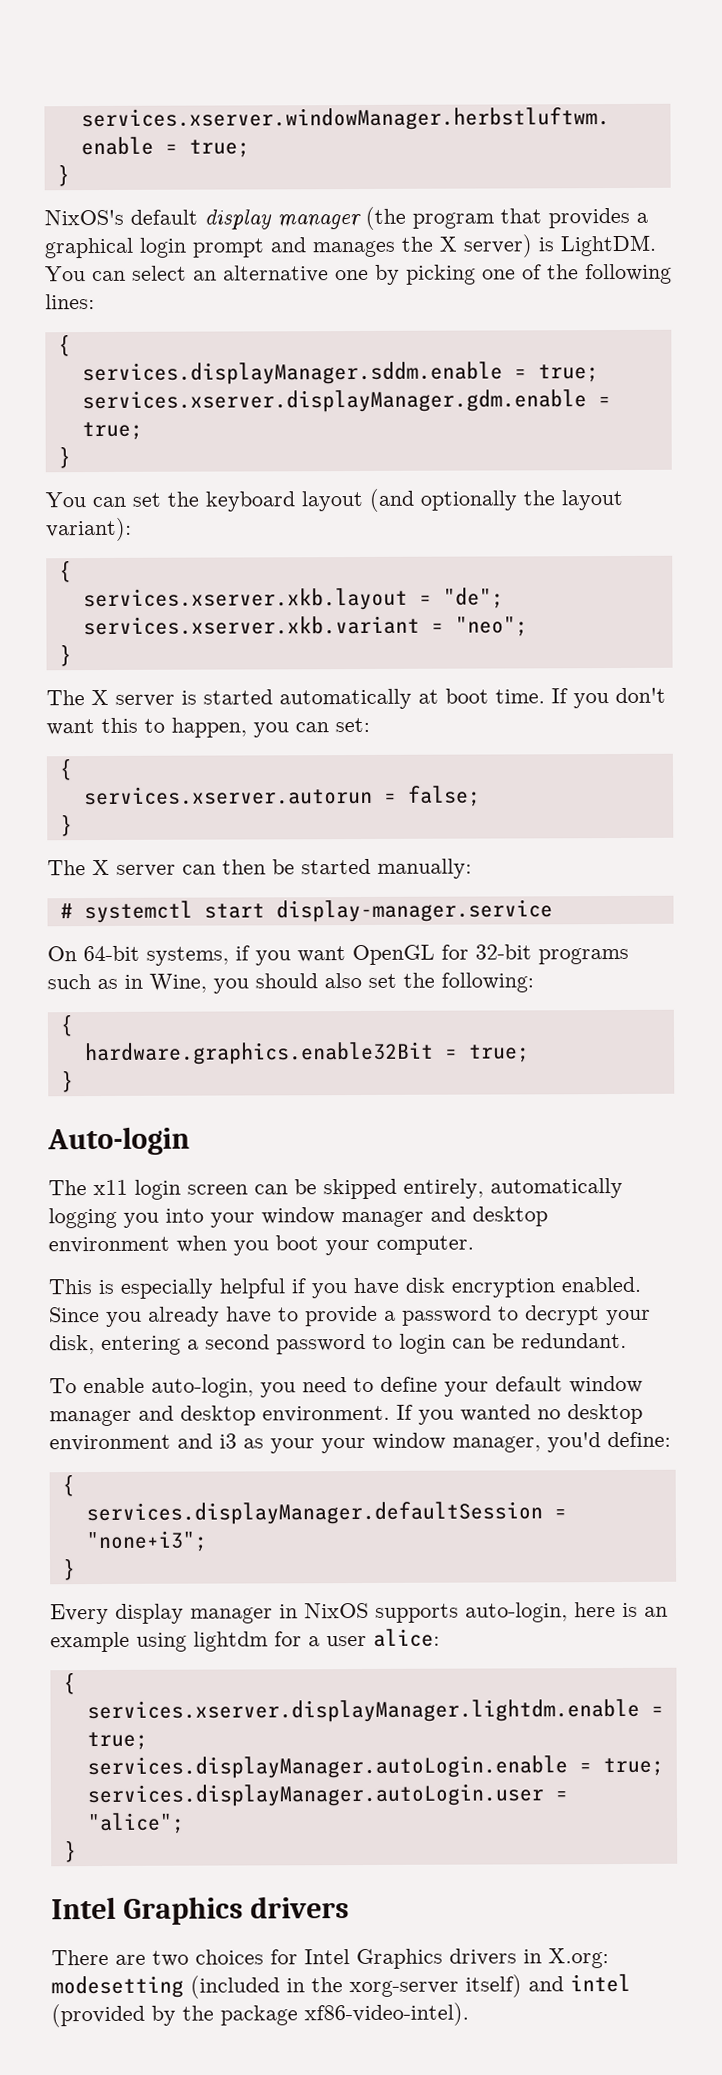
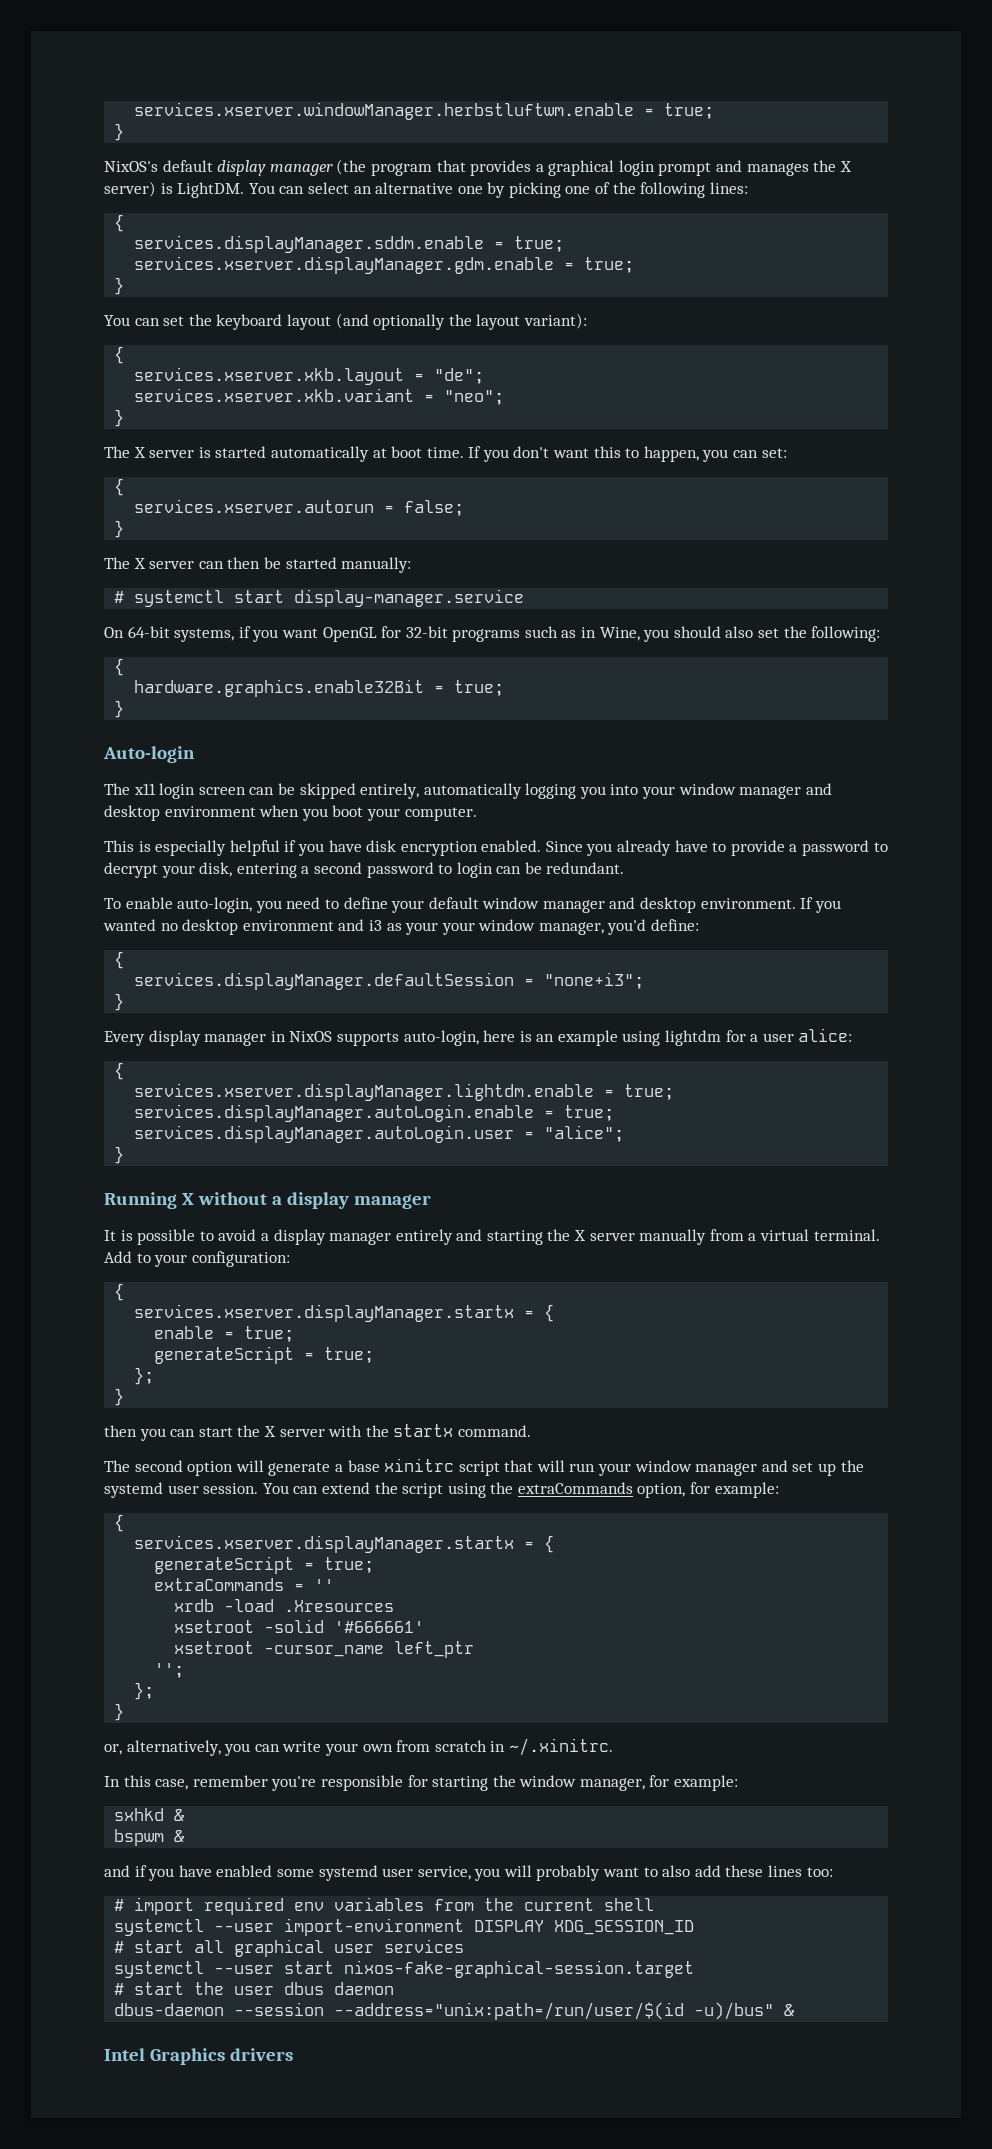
[51,1896,349,1925] [51,1948,609,1970] [51,1973,631,1999] [51,2002,469,2028] Intel Graphics drivers // There are two choices for Intel Graphics drivers in X.org: modesetting (included in the xorg-server itself) and intel (provided by the package xf86-video-intel). -> [104,1192,431,1209] [104,1229,880,1245] [104,1251,290,1267] [114,1283,125,1301] [134,1304,555,1322] [154,1326,295,1342] [154,1346,375,1364] [134,1367,155,1385] [114,1388,125,1406] [104,1424,531,1441] [104,1458,864,1476] [104,1482,779,1498] [114,1514,125,1532] [134,1535,555,1553] [154,1556,375,1574] [154,1578,335,1591] [174,1599,395,1612] [174,1619,425,1633] [174,1641,475,1658] [154,1663,185,1678] [134,1682,155,1700] [114,1703,125,1721] [104,1738,613,1756] [104,1775,739,1791] [114,1808,185,1821] [114,1829,185,1846] [104,1865,833,1881] [114,1897,655,1915] [114,1918,695,1936] [114,1939,465,1957] [114,1960,695,1978] [114,1982,395,1995] [114,2002,795,2020] [104,2048,293,2065] Running X without a display manager // It is possible to avoid a display manager entirely and starting the X server manually from a virtual terminal. Add to your configuration: // { // services.xserver.displayManager.startx = { // enable = true; // generateScript = true; // }; // } // then you can start the X server with the startx command. // The second option will generate a base xinitrc script that will run your window manager and set up the systemd user session. You can extend the script using the extraCommands option, for example: // { // services.xserver.displayManager.startx = { // generateScript = true; // extraCommands = '' // xrdb -load .Xresources // xsetroot -solid '#666661' // xsetroot -cursor_name left_ptr // ''; // }; // } // or, alternatively, you can write your own from scratch in ~/.xinitrc. // In this case, remember you're responsible for starting the window manager, for example: // sxhkd & // bspwm & // and if you have enabled some systemd user service, you will probably want to also add these lines too: // # import required env variables from the current shell // systemctl --user import-environment DISPLAY XDG_SESSION_ID // # start all graphical user services // systemctl --user start nixos-fake-graphical-session.target // # start the user dbus daemon // dbus-daemon --session --address="unix:path=/run/user/$(id -u)/bus" & // Intel Graphics drivers

